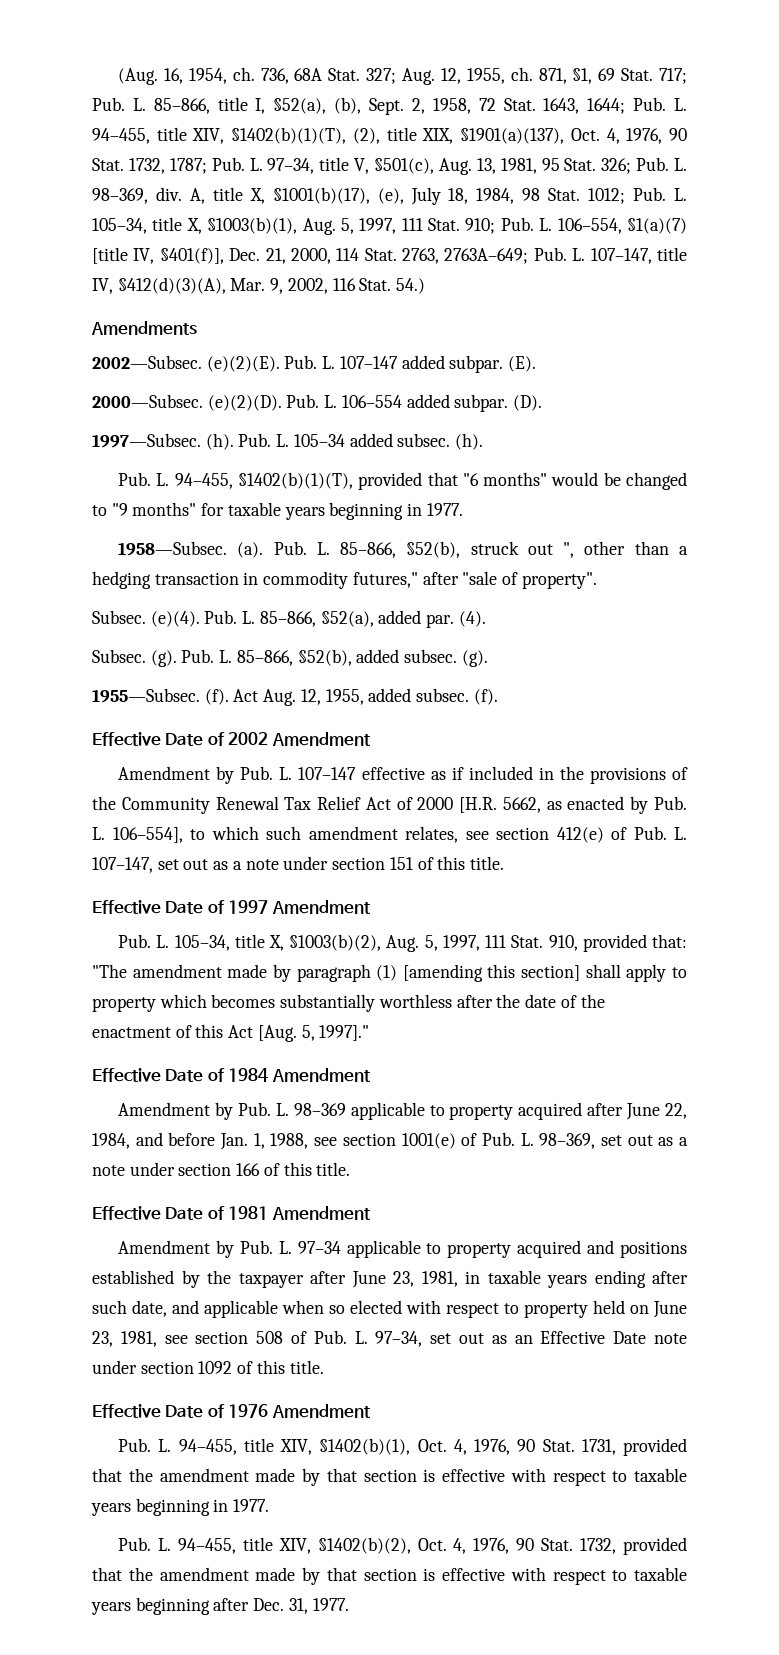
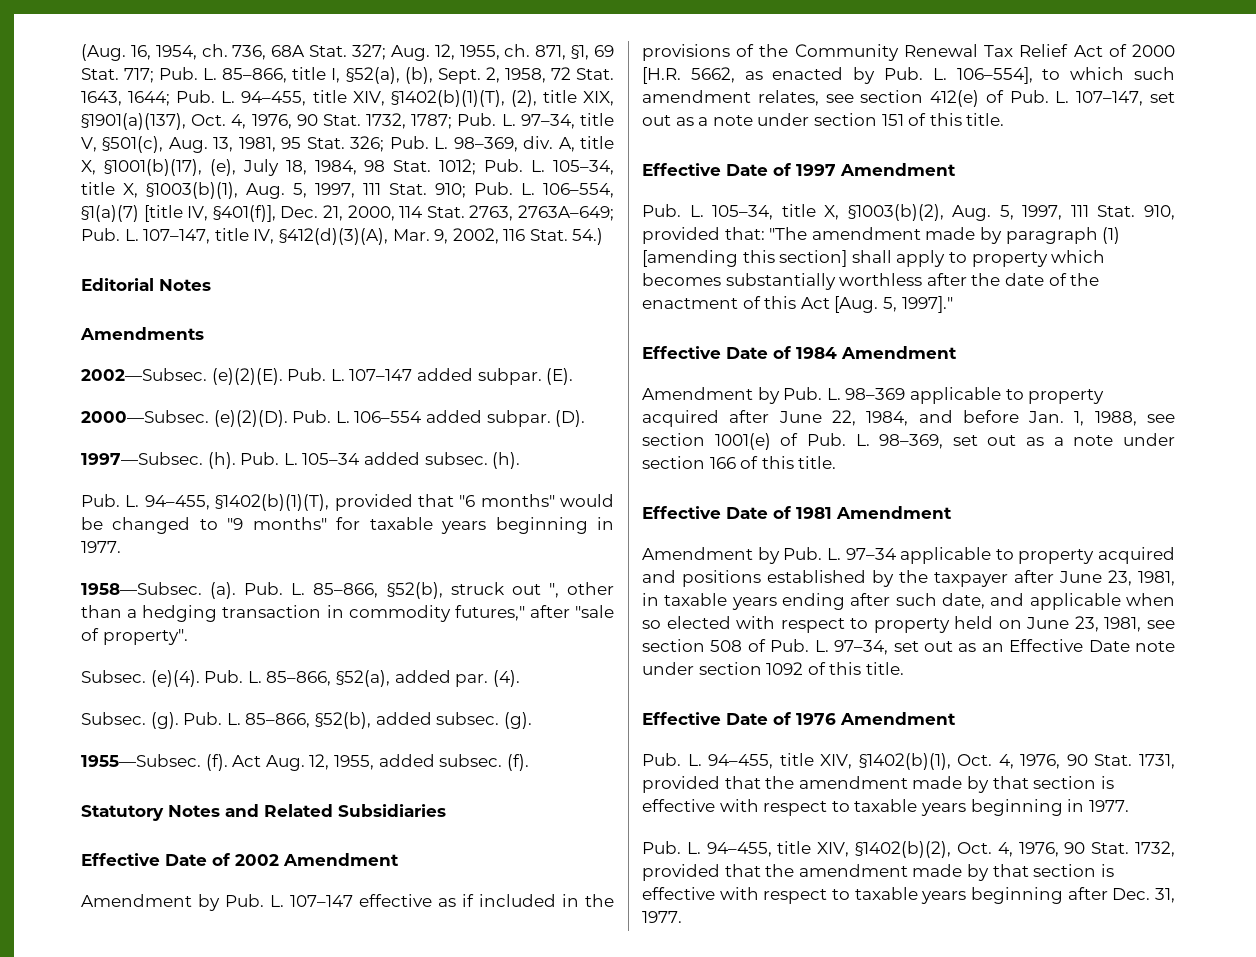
(426, 286) none -> [81,278,211,291] // Editorial Notes
(498, 697) none -> [81,804,446,821] // Statutory Notes and Related Subsidiaries

